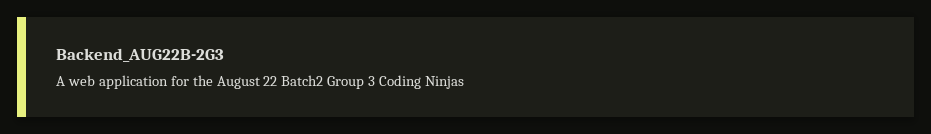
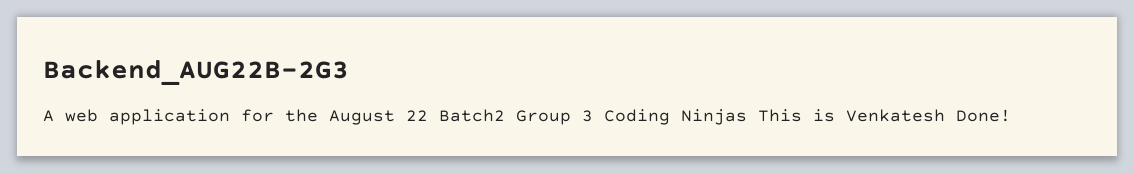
(465, 82) none -> [758,109,1011,122] This is Venkatesh Done!

